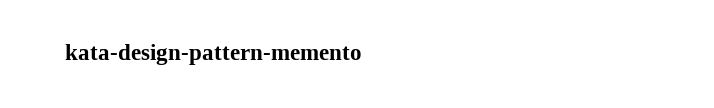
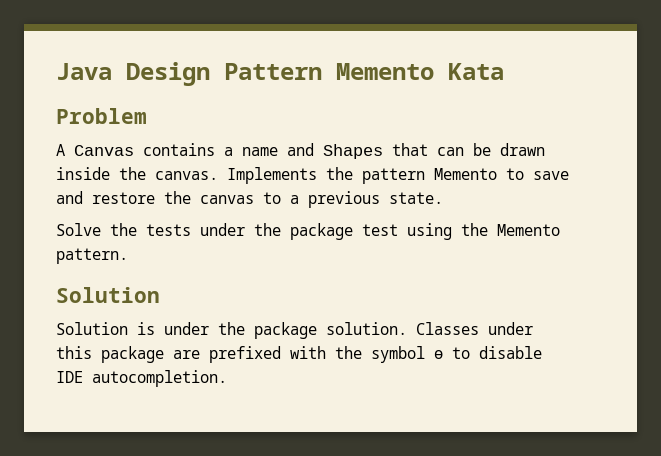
[65,44,362,65] kata-design-pattern-memento -> [56,62,504,86] [56,108,147,124] [56,143,545,159] [56,167,569,184] [56,191,443,208] [56,223,560,240] [56,248,128,264] [56,287,160,303] [56,322,533,339] [56,346,542,363] [56,370,227,387] Java Design Pattern Memento Kata // Problem // A Canvas contains a name and Shapes that can be drawn inside the canvas. Implements the pattern Memento to save and restore the canvas to a previous state. // Solve the tests under the package test using the Memento pattern. // Solution // Solution is under the package solution. Classes under this package are prefixed with the symbol ɵ to disable IDE autocompletion.

